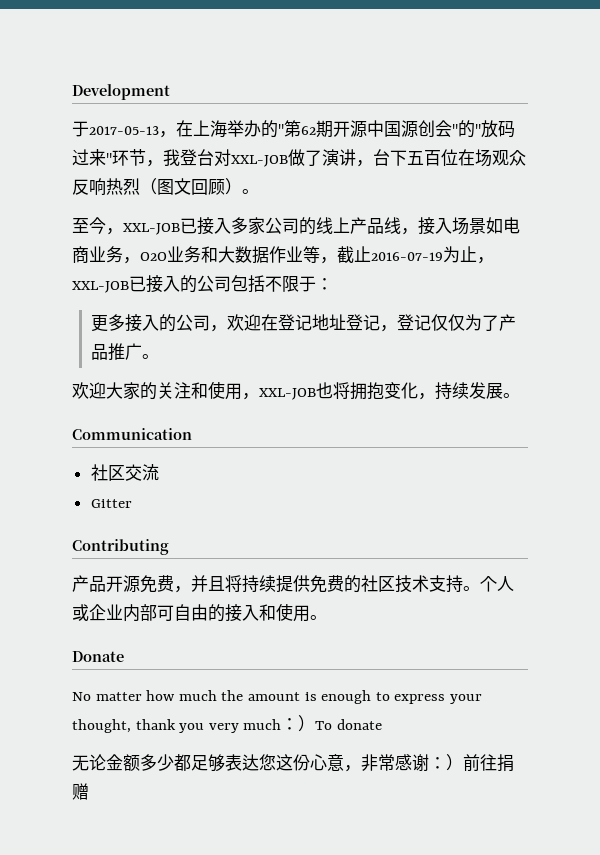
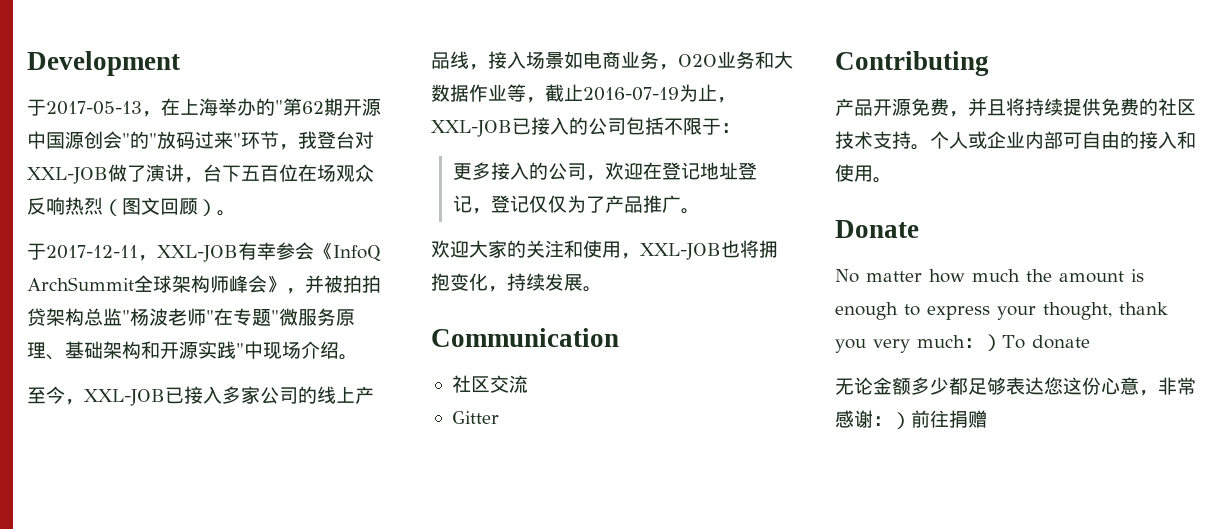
(259, 191) none -> [27,242,381,262] [27,275,381,294] [27,308,355,326] [27,341,358,360] // 于2017-12-11，XXL-JOB有幸参会《InfoQ ArchSummit全球架构师峰会》，并被拍拍贷架构总监"杨波老师"在专题"微服务原理、基础架构和开源实践"中现场介绍。

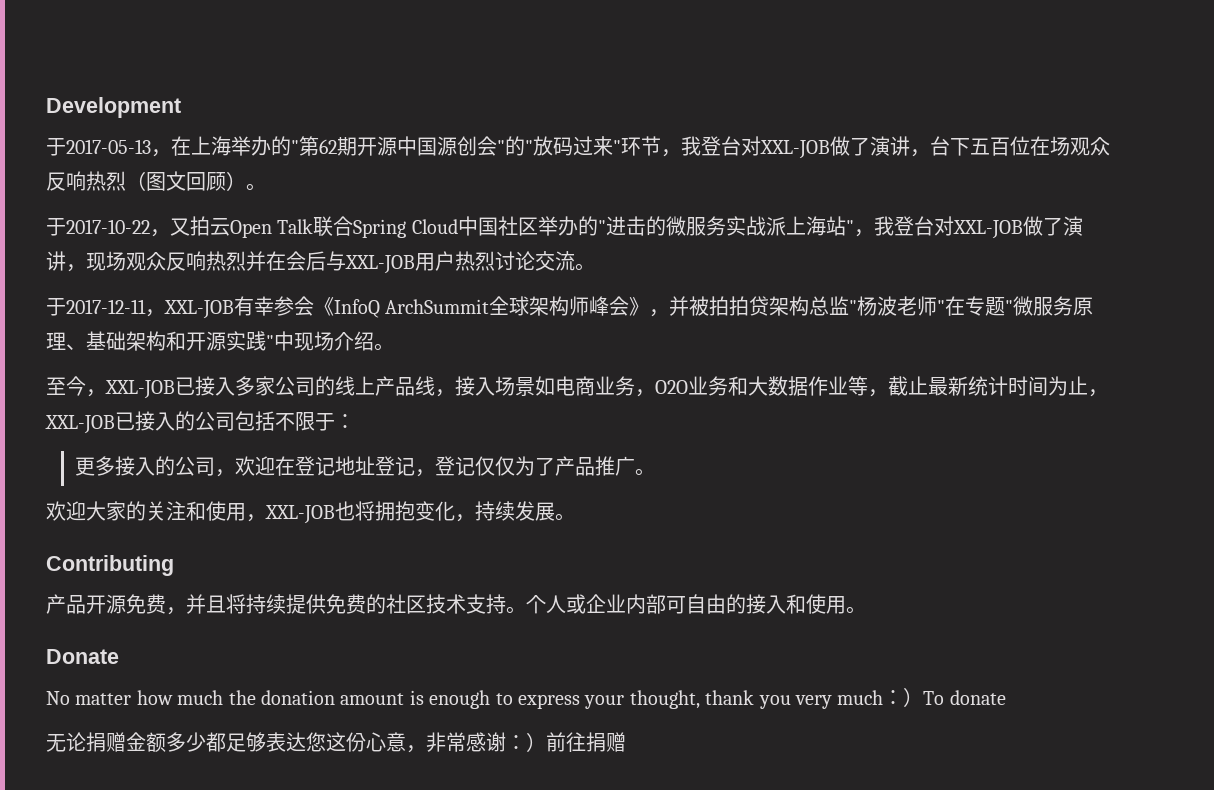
(236, 213) none -> [46,216,1083,239] [46,251,595,274] // 于2017-10-22，又拍云Open Talk联合Spring Cloud中国社区举办的"进击的微服务实战派上海站"，我登台对XXL-JOB做了演讲，现场观众反响热烈并在会后与XXL-JOB用户热烈讨论交流。
[583,87,679,101] 2016-07-19 -> [928,376,1048,396] 最新统计时间
[431,328,619,347] [451,375,528,393] [451,411,499,424] // Communication // 社区交流 // Gitter -> (575, 517) none
(1052, 275) none -> [261,690,335,705] donation
(873, 386) none -> [86,732,126,752] 捐赠

